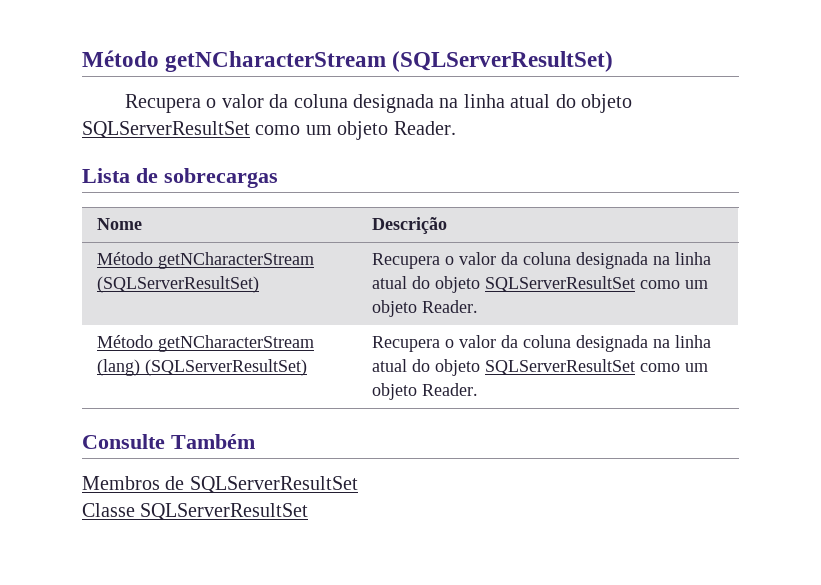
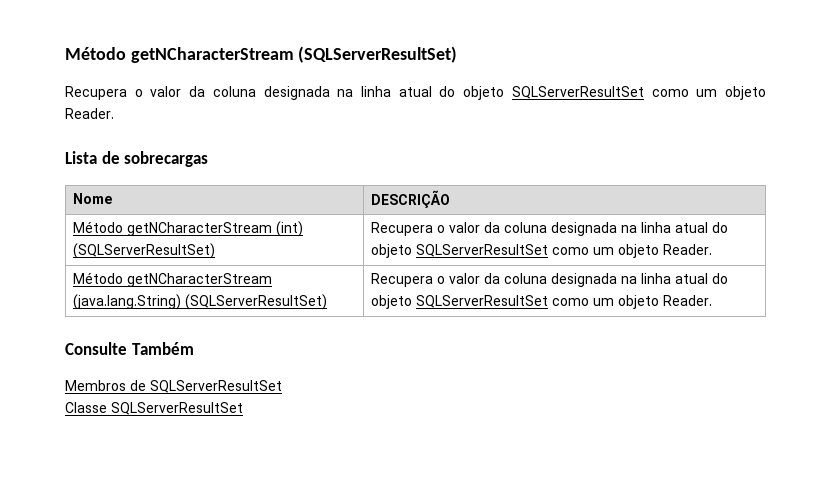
[372,217,448,234] [97,252,315,269] Descrição // Método getNCharacterStream -> [371,190,451,208] [73,221,304,237] DESCRIÇÃO // Método getNCharacterStream (int)
[97,359,141,376] (lang) -> [73,294,182,310] (java.lang.String)

